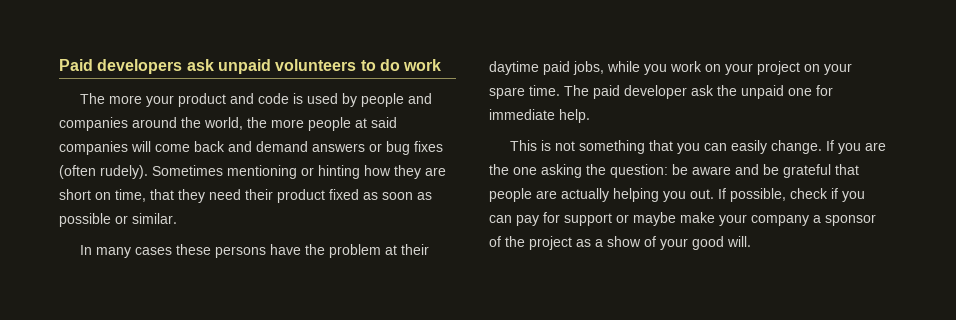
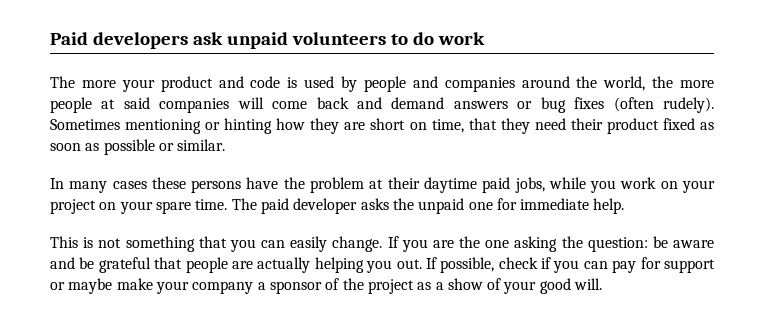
[691,85,714,96] ask -> [360,198,389,210] asks

